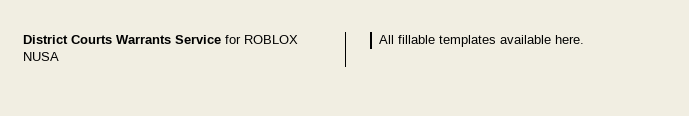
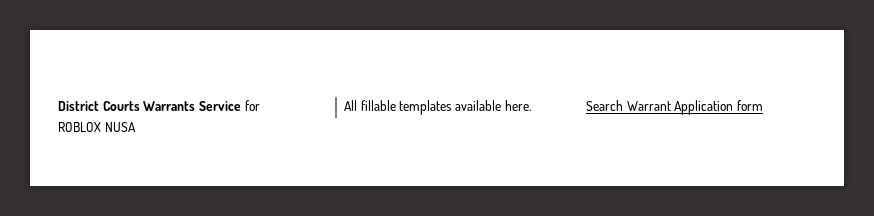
(585, 39) none -> [586,100,763,115] // Search Warrant Application form

